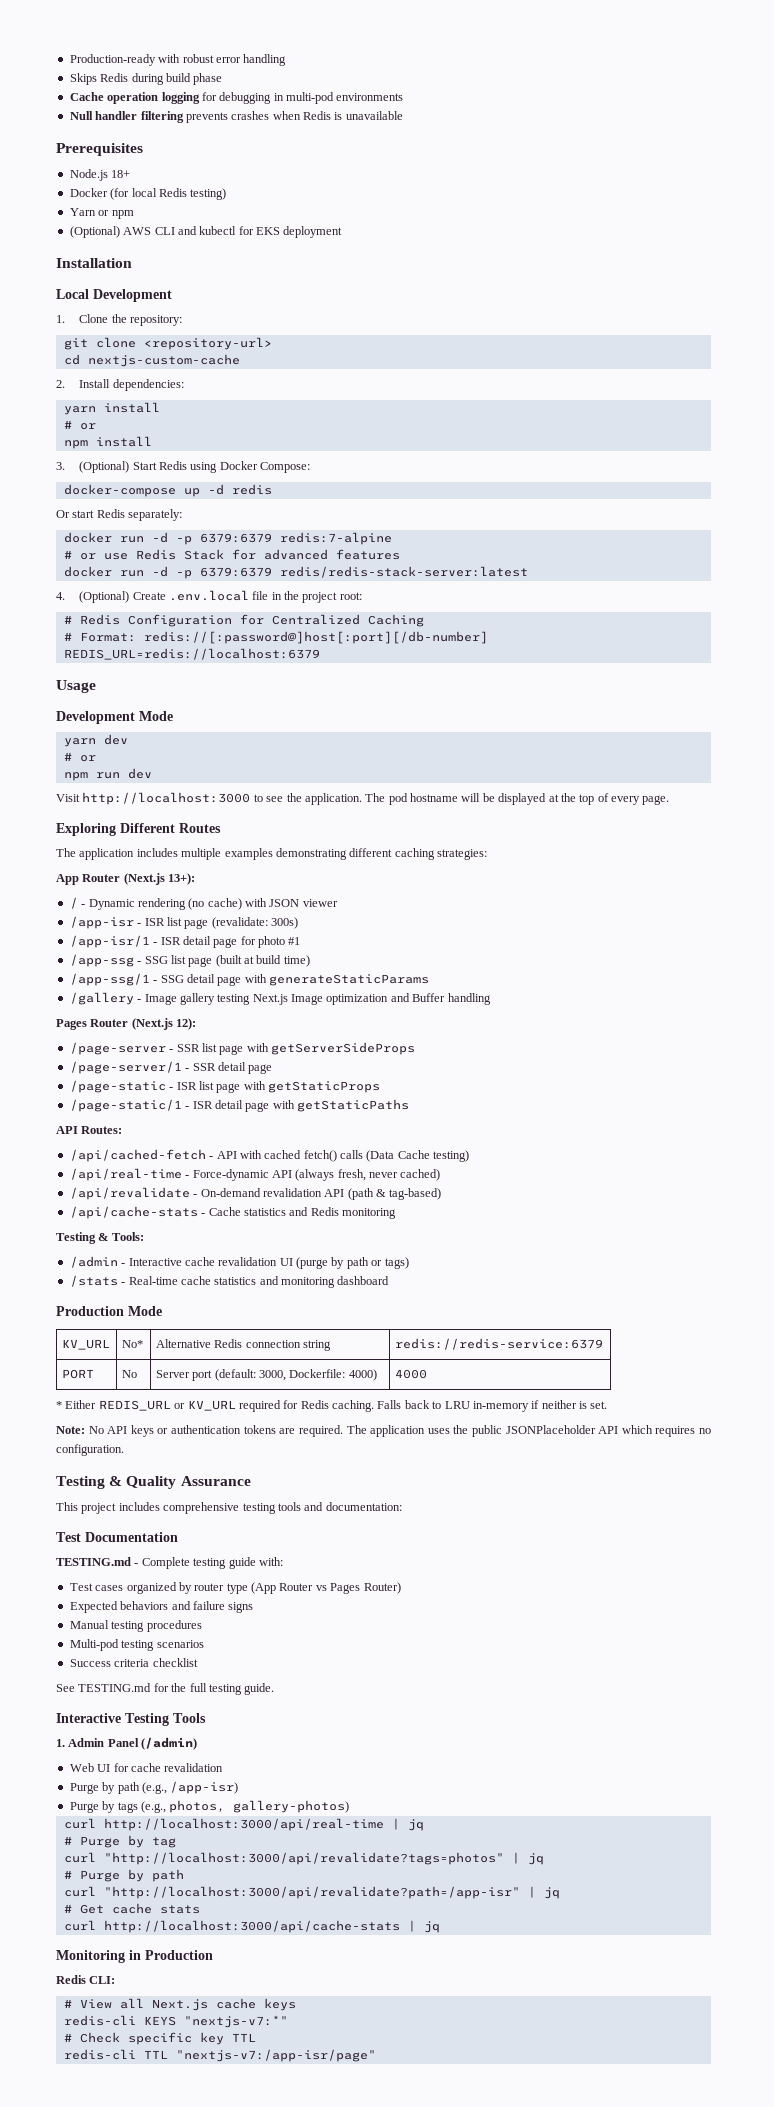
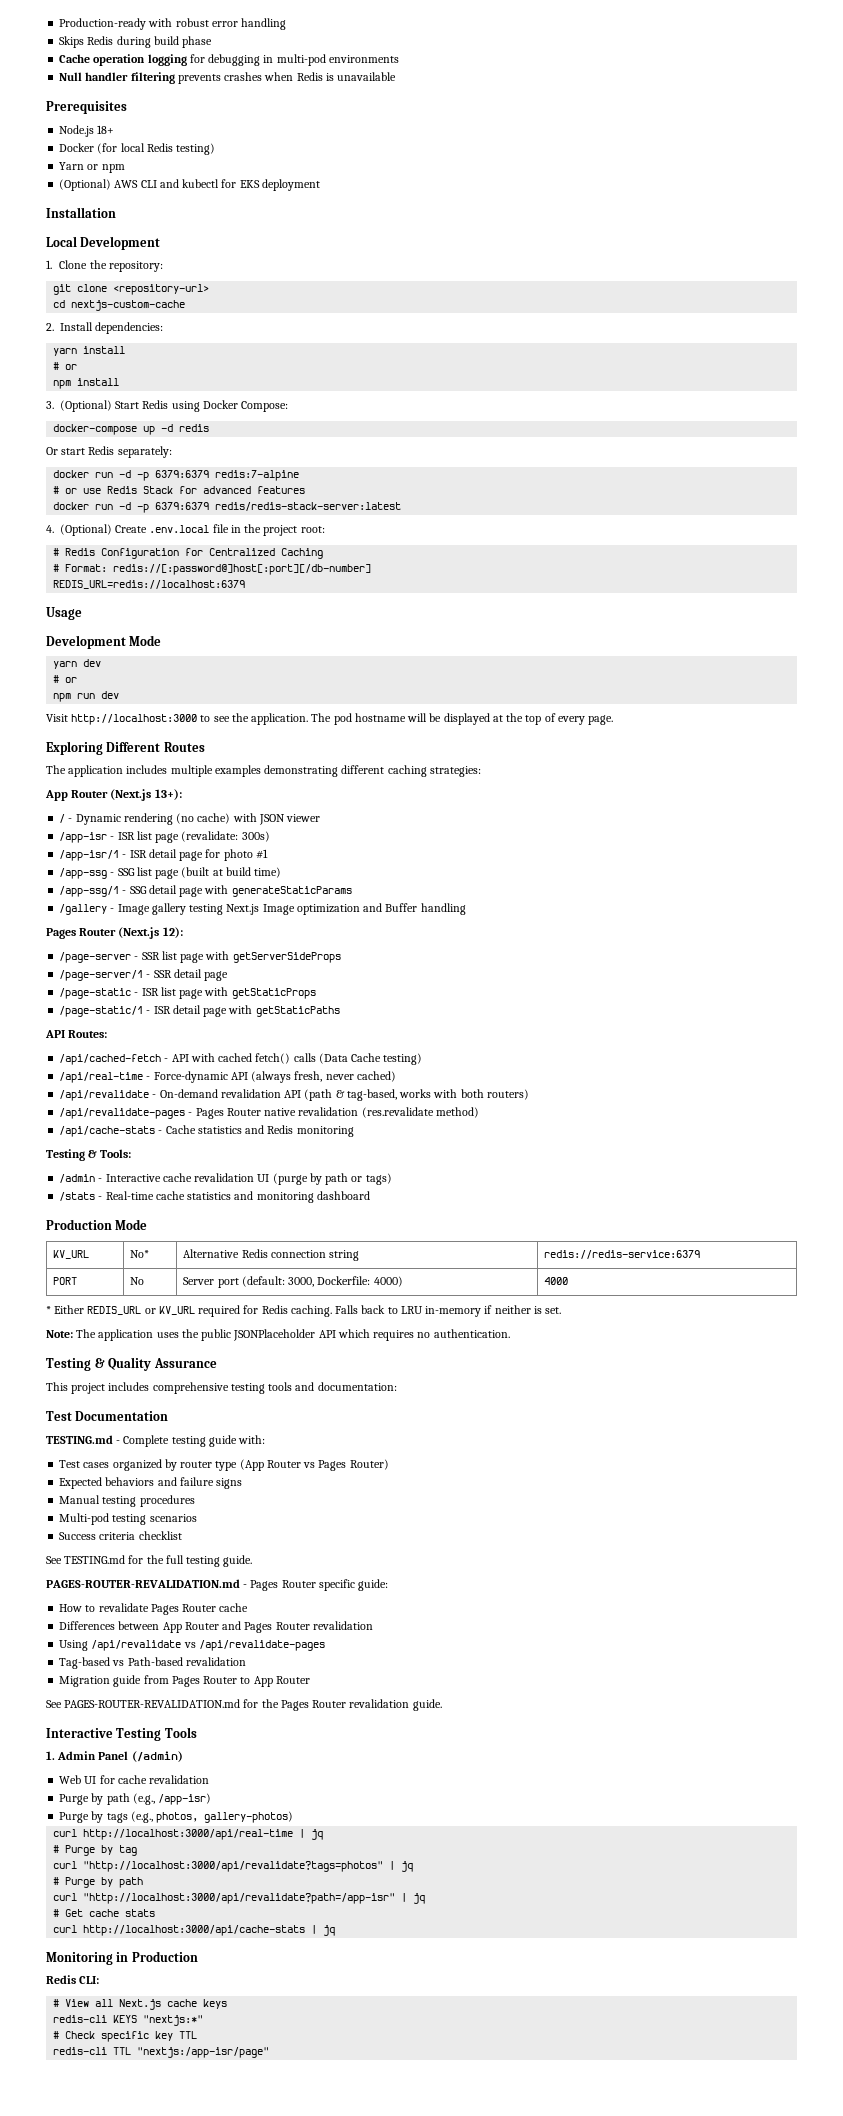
[389,1188,442,1200] tag-based) -> [346,1089,529,1101] [59,1107,479,1119] tag-based, works with both routers) // /api/revalidate-pages - Pages Router native revalidation (res.revalidate method)
[88,1425,343,1437] No API keys or authentication tokens are required. -> (73, 1334) none
[56,1444,124,1456] configuration. -> [433,1329,510,1338] authentication.
(275, 1689) none -> [46,1579,389,1591] [59,1603,249,1615] [59,1621,373,1633] [59,1640,325,1651] [59,1657,246,1669] [59,1675,310,1687] [46,1699,442,1711] // PAGES-ROUTER-REVALIDATION.md - Pages Router specific guide: // How to revalidate Pages Router cache // Differences between App Router and Pages Router revalidation // Using /api/revalidate vs /api/revalidate-pages // Tag-based vs Path-based revalidation // Migration guide from Pages Router to App Router // See PAGES-ROUTER-REVALIDATION.md for the Pages Router revalidation guide.
[183,2015,288,2028] "nextjs-v7:*" -> [143,2015,204,2026] "nextjs:*"
[175,2049,376,2062] "nextjs-v7:/app-isr/page" -> [137,2047,270,2058] "nextjs:/app-isr/page"

